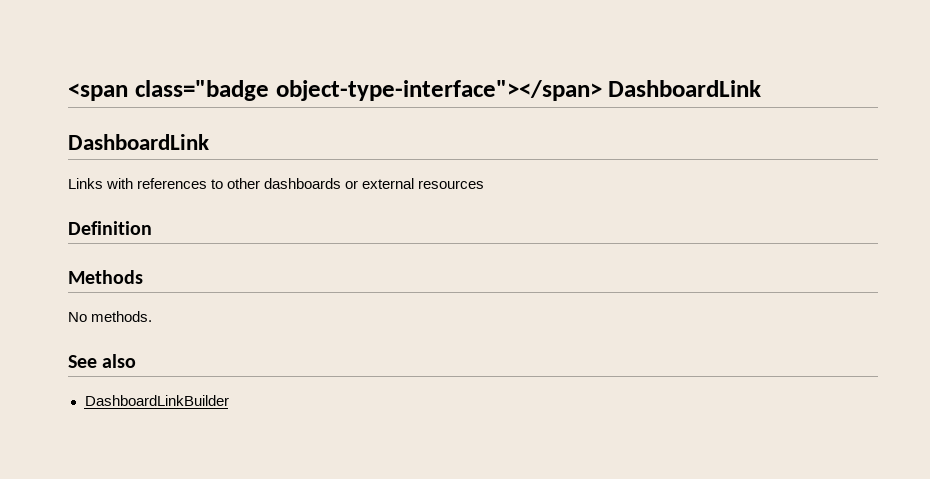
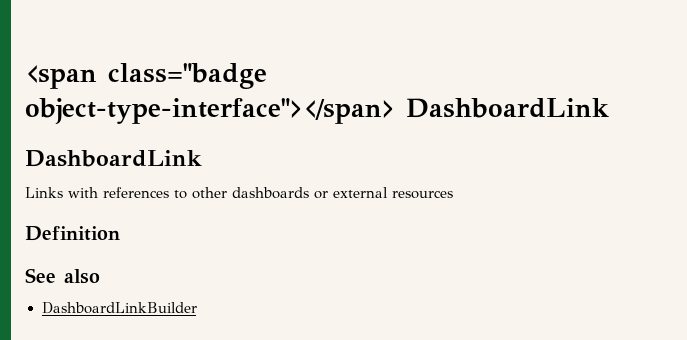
[68,270,143,284] [68,311,153,322] // Methods // No methods. -> (120, 233) none

